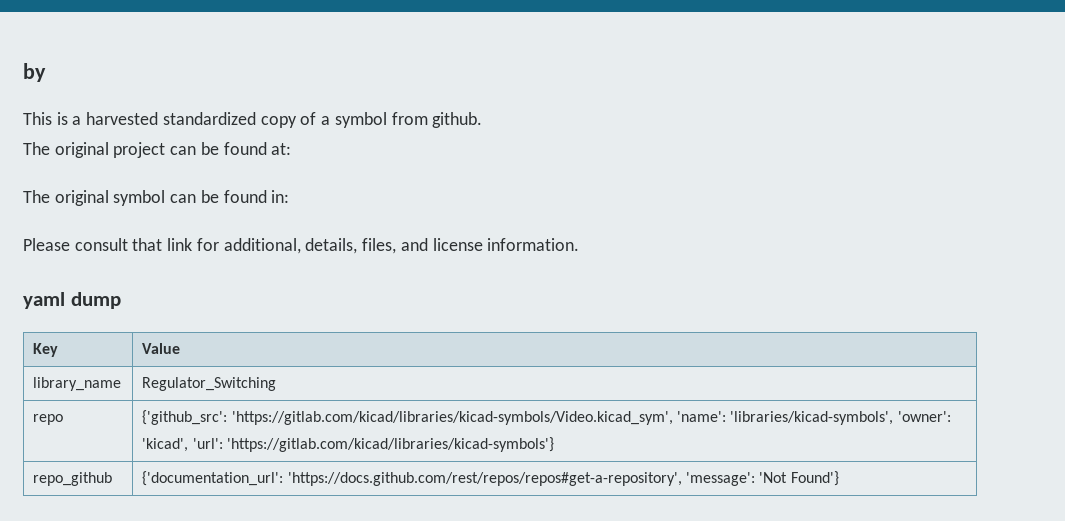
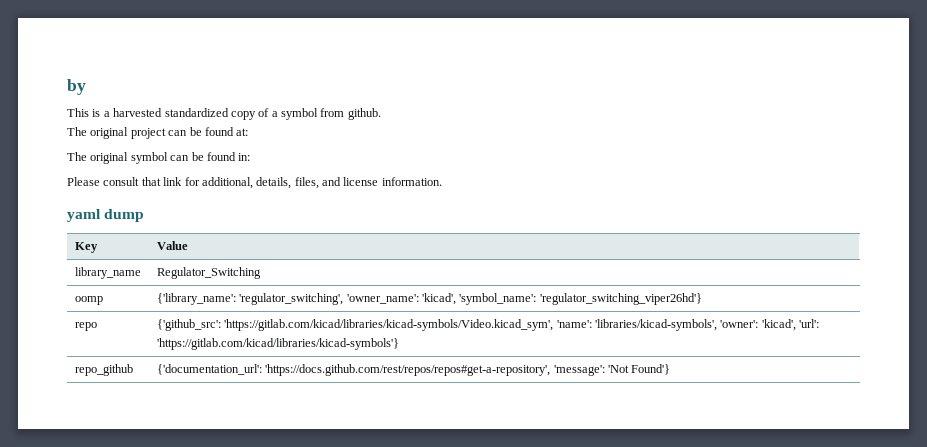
(277, 384) none -> [74,296,103,305] [156,293,702,305] // oomp | {'library_name': 'regulator_switching', 'owner_name': 'kicad', 'symbol_name': 'regulator_switching_viper26hd'}

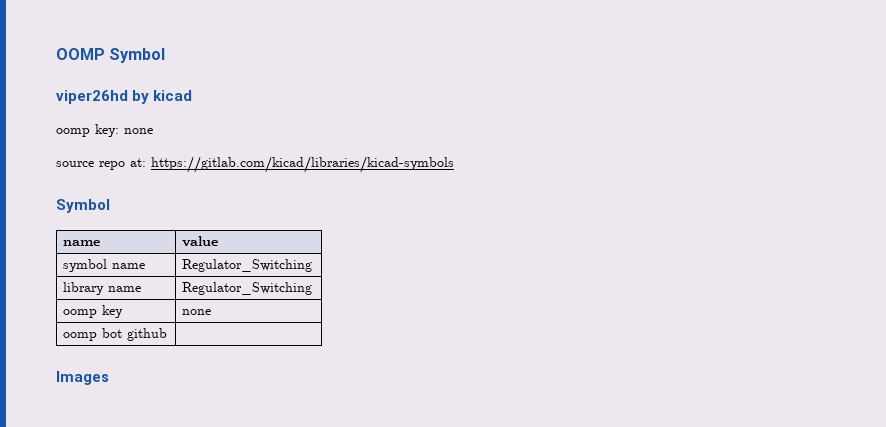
[67,79,86,95] [67,108,381,120] [67,127,249,139] [67,152,251,164] [67,177,442,189] [67,209,145,222] [74,242,98,253] [156,241,188,250] [74,267,141,279] [156,267,261,279] [74,296,103,305] [156,293,702,305] [74,322,97,331] [156,319,820,331] [156,338,399,350] [74,364,133,376] [156,364,671,376] by // This is a harvested standardized copy of a symbol from github. // The original project can be found at: // The original symbol can be found in: // Please consult that link for additional, details, files, and license information. // yaml dump // Key | Value // library_name | Regulator_Switching // oomp | {'library_name': 'regulator_switching', 'owner_name': 'kicad', 'symbol_name': 'regulator_switching_viper26hd'} // repo | {'github_src': 'https://gitlab.com/kicad/libraries/kicad-symbols/Video.kicad_sym', 'name': 'libraries/kicad-symbols', 'owner': 'kicad', 'url': 'https://gitlab.com/kicad/libraries/kicad-symbols'} // repo_github | {'documentation_url': 'https://docs.github.com/rest/repos/repos#get-a-repository', 'message': 'Not Found'} -> [56,48,166,63] [56,90,193,104] [56,124,153,137] [56,156,454,173] [56,199,110,213] [63,240,101,246] [182,236,219,247] [63,259,146,272] [182,259,313,272] [63,282,142,295] [182,282,313,295] [63,305,124,318] [182,309,212,315] [63,328,168,341] [56,371,109,385] OOMP Symbol // viper26hd by kicad // oomp key: none // source repo at: https://gitlab.com/kicad/libraries/kicad-symbols // Symbol // name | value // symbol name | Regulator_Switching // library name | Regulator_Switching // oomp key | none // oomp bot github | // Images

